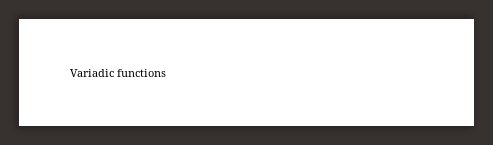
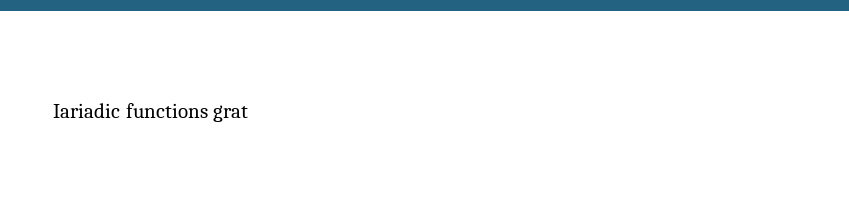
[70,69,166,77] Variadic functions -> [53,103,249,122] Iariadic functions grat

